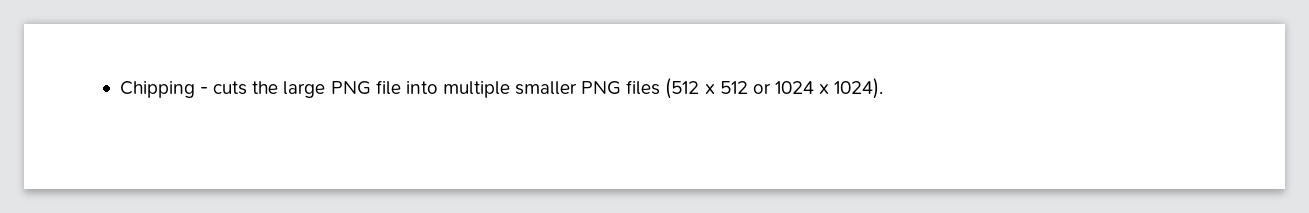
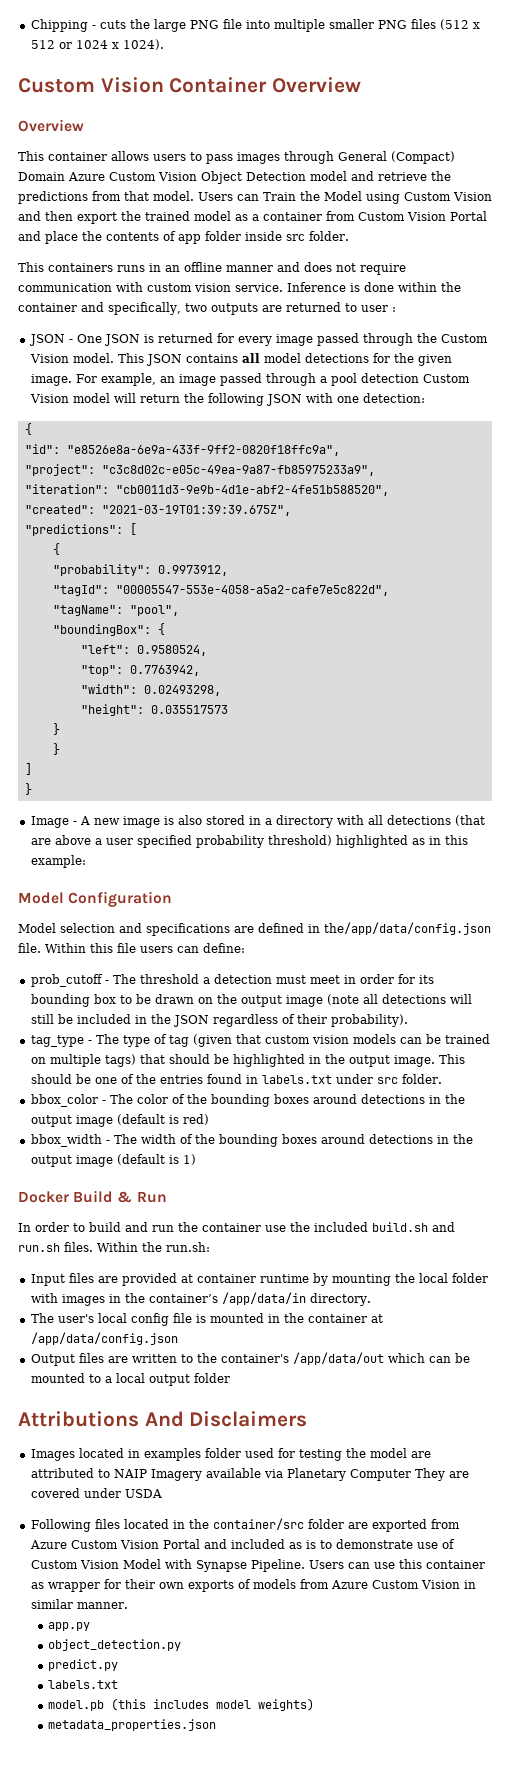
(884, 88) none -> [18,77,362,93] [18,119,84,132] [18,151,455,164] [18,171,451,184] [18,191,492,204] [18,211,487,224] [18,231,349,244] [18,262,406,275] [18,282,461,292] [18,302,396,315] [28,333,488,346] [29,353,452,366] [30,373,470,386] [29,393,425,406] [24,423,32,435] [24,444,340,456] [24,464,375,476] [24,484,389,496] [24,505,291,516] [24,523,137,536] [52,543,60,555] [52,564,228,576] [52,585,389,596] [52,605,179,616] [52,623,165,636] [80,645,207,656] [80,665,200,676] [80,684,221,696] [80,704,228,716] [52,723,60,735] [52,743,60,755] [24,763,32,775] [24,783,32,795] [30,815,485,828] [30,835,468,848] [30,855,86,868] [18,891,173,907] [18,922,491,936] [18,943,245,953] [30,974,434,987] [30,994,472,1007] [30,1014,408,1027] [30,1034,490,1047] [30,1054,465,1067] [30,1074,442,1084] [30,1094,465,1107] [30,1114,209,1127] [30,1134,473,1147] [30,1154,196,1167] [18,1190,167,1203] [18,1222,455,1232] [18,1242,210,1252] [30,1273,488,1286] [30,1292,371,1306] [30,1313,383,1326] [30,1332,178,1345] [30,1352,470,1366] [30,1373,230,1386] [18,1411,308,1427] [30,1448,431,1461] [30,1468,469,1481] [30,1488,162,1498] [30,1518,460,1532] [29,1539,455,1549] [30,1559,485,1572] [30,1579,476,1592] [30,1599,128,1609] [48,1622,91,1631] [48,1639,182,1651] [48,1659,119,1671] [48,1680,119,1689] [48,1698,315,1711] [48,1719,217,1731] // Custom Vision Container Overview // Overview // This container allows users to pass images through General (Compact) Domain Azure Custom Vision Object Detection model and retrieve the predictions from that model. Users can Train the Model using Custom Vision and then export the trained model as a container from Custom Vision Portal and place the contents of app folder inside src folder. // This containers runs in an offline manner and does not require communication with custom vision service. Inference is done within the container and specifically, two outputs are returned to user : // JSON - One JSON is returned for every image passed through the Custom Vision model. This JSON contains all model detections for the given image. For example, an image passed through a pool detection Custom Vision model will return the following JSON with one detection: // { // "id": "e8526e8a-6e9a-433f-9ff2-0820f18ffc9a", // "project": "c3c8d02c-e05c-49ea-9a87-fb85975233a9", // "iteration": "cb0011d3-9e9b-4d1e-abf2-4fe51b588520", // "created": "2021-03-19T01:39:39.675Z", // "predictions": [ // { // "probability": 0.9973912, // "tagId": "00005547-553e-4058-a5a2-cafe7e5c822d", // "tagName": "pool", // "boundingBox": { // "left": 0.9580524, // "top": 0.7763942, // "width": 0.02493298, // "height": 0.035517573 // } // } // ] // } // Image - A new image is also stored in a directory with all detections (that are above a user specified probability threshold) highlighted as in this example: // Model Configuration // Model selection and specifications are defined in the/app/data/config.json file. Within this file users can define: // prob_cutoff - The threshold a detection must meet in order for its bounding box to be drawn on the output image (note all detections will still be included in the JSON regardless of their probability). // tag_type - The type of tag (given that custom vision models can be trained on multiple tags) that should be highlighted in the output image. This should be one of the entries found in labels.txt under src folder. // bbox_color - The color of the bounding boxes around detections in the output image (default is red) // bbox_width - The width of the bounding boxes around detections in the output image (default is 1) // Docker Build & Run // In order to build and run the container use the included build.sh and run.sh files. Within the run.sh: // Input files are provided at container runtime by mounting the local folder with images in the container’s /app/data/in directory. // The user's local config file is mounted in the container at /app/data/config.json // Output files are written to the container's /app/data/out which can be mounted to a local output folder // Attributions And Disclaimers // Images located in examples folder used for testing the model are attributed to NAIP Imagery available via Planetary Computer They are covered under USDA // Following files located in the container/src folder are exported from Azure Custom Vision Portal and included as is to demonstrate use of Custom Vision Model with Synapse Pipeline. Users can use this container as wrapper for their own exports of models from Azure Custom Vision in similar manner. // app.py // object_detection.py // predict.py // labels.txt // model.pb (this includes model weights) // metadata_properties.json

